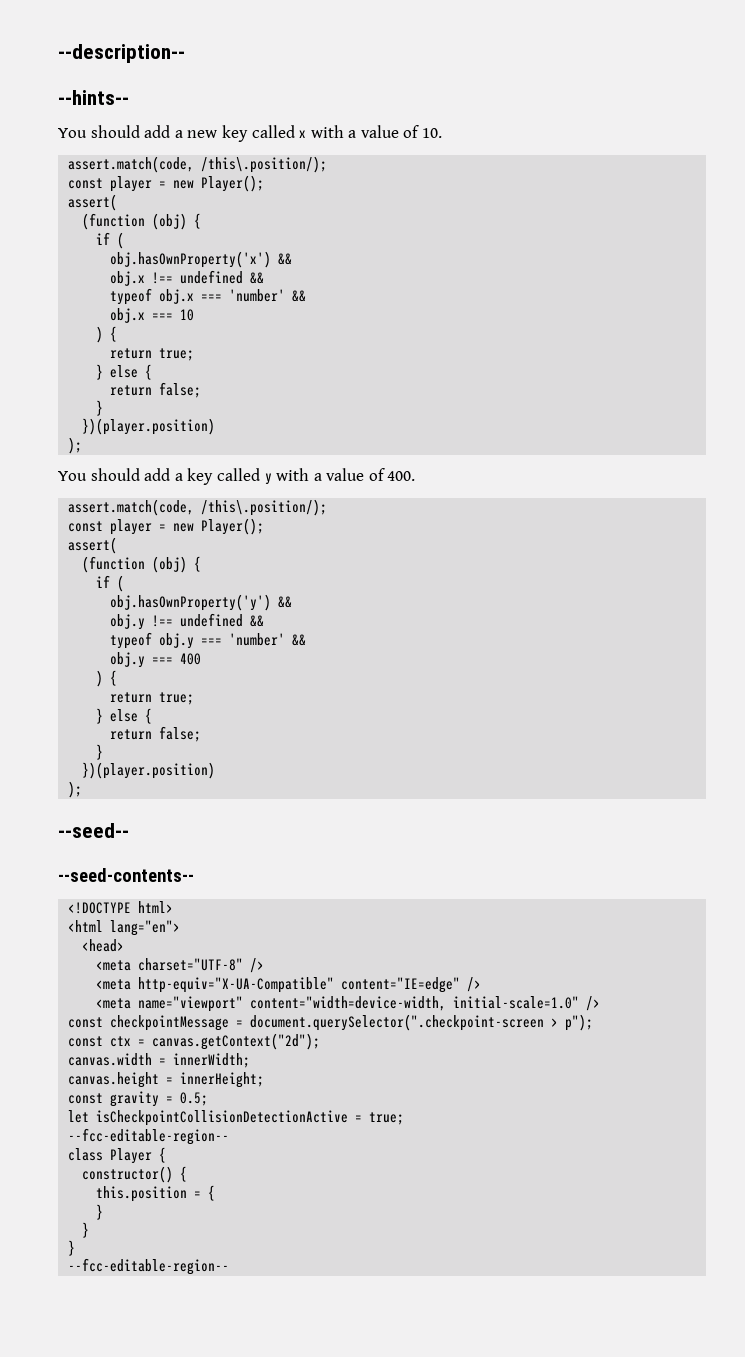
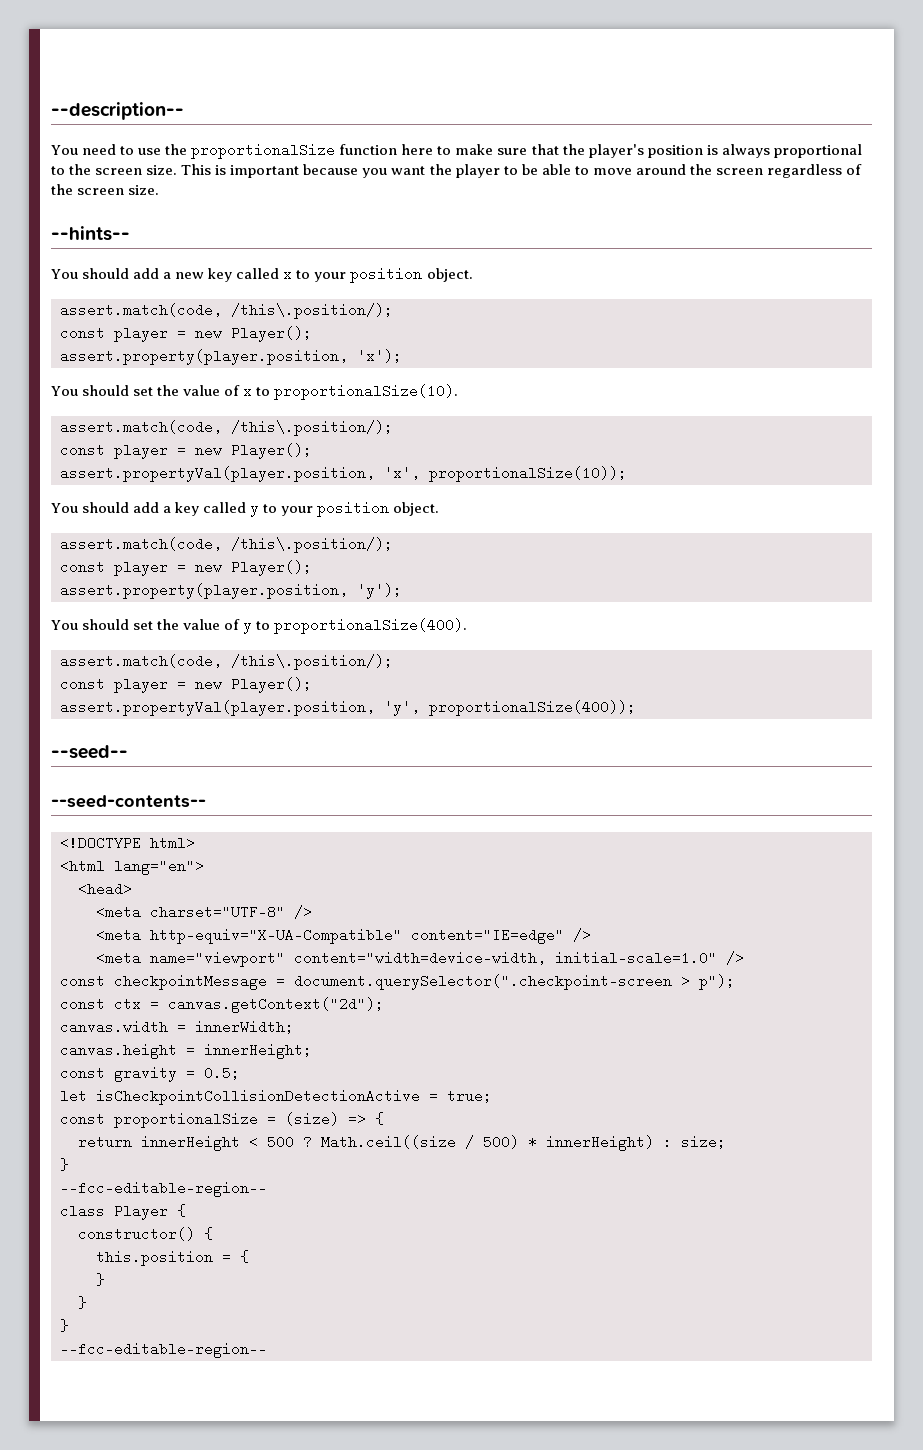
(185, 53) none -> [51,143,862,159] [51,164,863,178] [51,184,160,195] // You need to use the proportionalSize function here to make sure that the player's position is always proportional to the screen size. This is important because you want the player to be able to move around the screen regardless of the screen size.
[310,125,443,138] [68,156,328,173] [68,175,265,192] [68,194,118,211] [82,213,202,230] [96,232,125,249] [110,251,293,268] [110,270,265,286] [110,288,307,305] [110,308,195,323] [96,326,118,343] [110,348,195,361] [96,364,153,380] [110,382,202,398] [96,400,104,416] [82,418,216,435] [68,437,83,454] [58,468,416,485] [68,499,328,516] [68,518,265,535] [68,537,118,554] [82,556,202,573] [96,575,125,592] [110,594,293,611] [110,613,265,630] [110,632,307,649] [110,652,202,668] [96,670,118,687] [110,692,195,705] [96,708,153,724] [110,726,202,742] [96,744,104,760] [82,762,216,779] [68,781,83,798] with a value of 10. // assert.match(code, /this\.position/); // const player = new Player(); // assert( // (function (obj) { // if ( // obj.hasOwnProperty('x') && // obj.x !== undefined && // typeof obj.x === 'number' && // obj.x === 10 // ) { // return true; // } else { // return false; // } // })(player.position) // ); // You should add a key called y with a value of 400. // assert.match(code, /this\.position/); // const player = new Player(); // assert( // (function (obj) { // if ( // obj.hasOwnProperty('y') && // obj.y !== undefined && // typeof obj.y === 'number' && // obj.y === 400 // ) { // return true; // } else { // return false; // } // })(player.position) // ); -> [296,268,473,283] [60,303,393,319] [60,326,312,342] [60,349,402,365] [51,384,459,400] [60,420,393,436] [60,443,312,459] [60,466,627,482] [51,502,440,517] [60,537,393,553] [60,560,312,576] [60,583,402,599] [51,618,468,634] [60,654,393,670] [60,677,312,693] [60,700,636,716] to your position object. // assert.match(code, /this\.position/); // const player = new Player(); // assert.property(player.position, 'x'); // You should set the value of x to proportionalSize(10). // assert.match(code, /this\.position/); // const player = new Player(); // assert.propertyVal(player.position, 'x', proportionalSize(10)); // You should add a key called y to your position object. // assert.match(code, /this\.position/); // const player = new Player(); // assert.property(player.position, 'y'); // You should set the value of y to proportionalSize(400). // assert.match(code, /this\.position/); // const player = new Player(); // assert.propertyVal(player.position, 'y', proportionalSize(400));
(405, 1118) none -> [60,1112,384,1128] [78,1135,726,1151] [60,1158,69,1171] // const proportionalSize = (size) => { // return innerHeight < 500 ? Math.ceil((size / 500) * innerHeight) : size; // }

